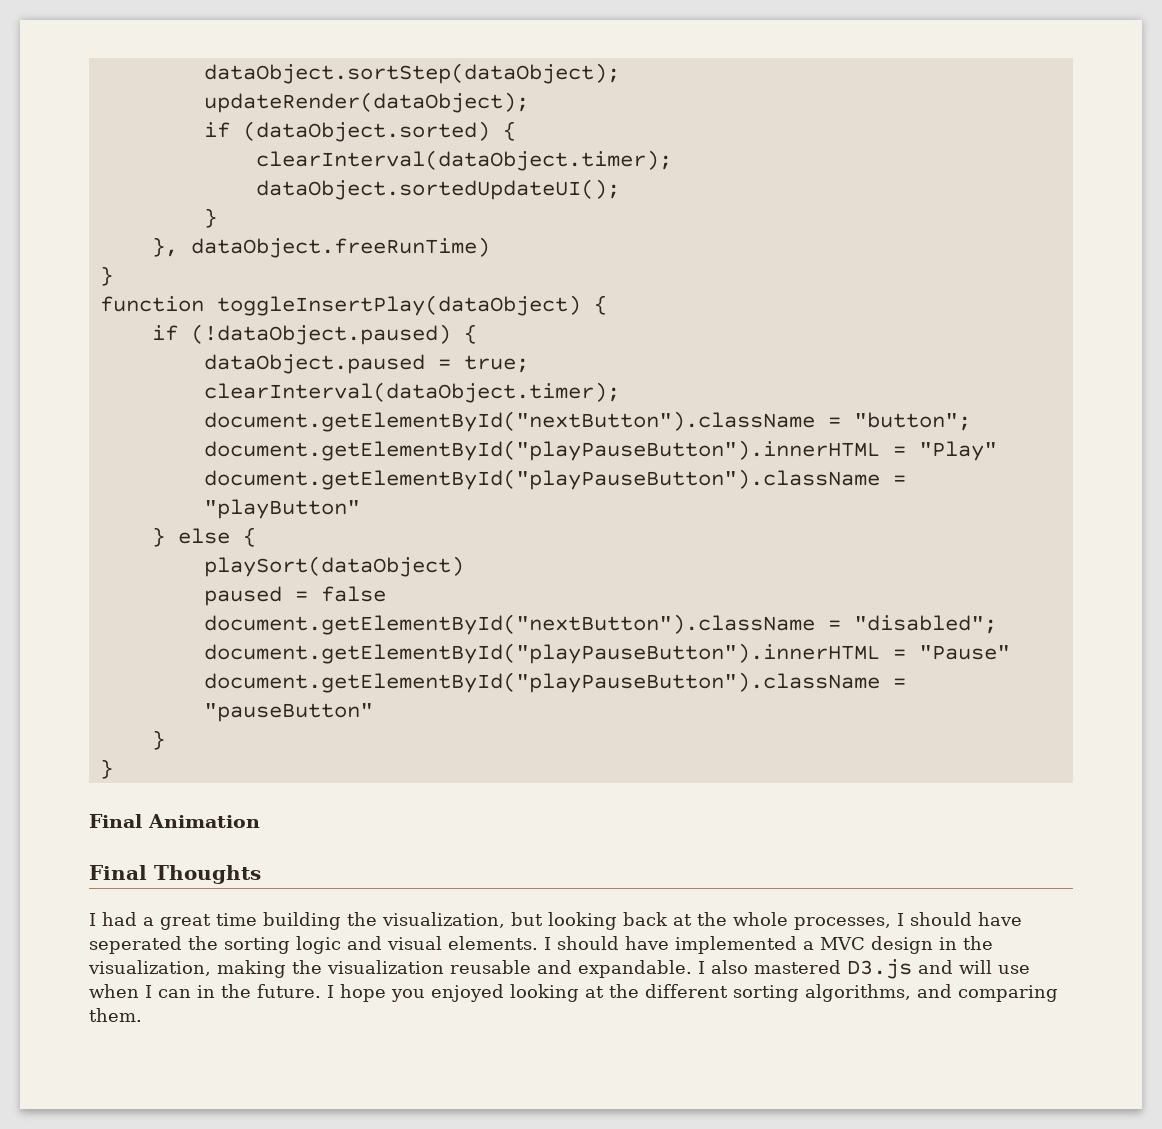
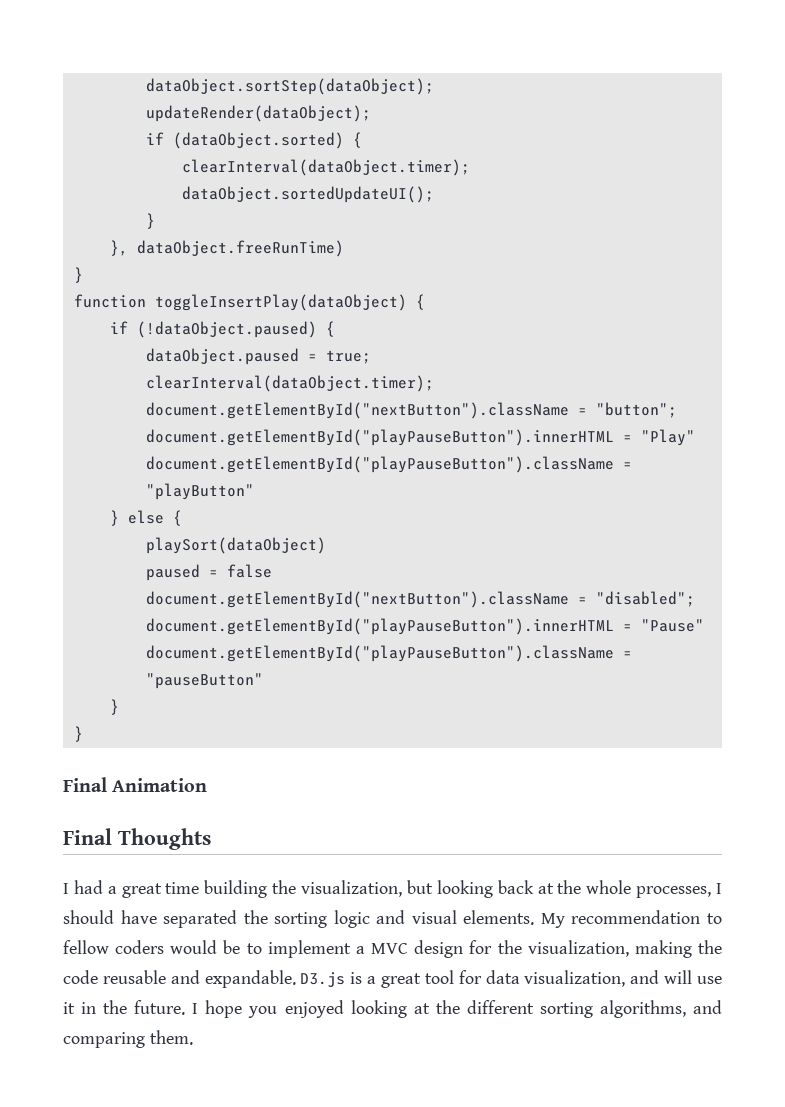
[89,936,182,954] seperated -> [163,910,238,928] separated
[544,936,797,954] I should have implemented -> [540,910,722,928] [63,940,351,958] My recommendation to fellow coders would be to implement
[939,937,957,950] in -> [469,940,493,954] for
[327,960,444,974] visualization -> [63,970,98,984] code
[698,959,1030,979] [89,984,191,998] I also mastered D3.js and will use when I can -> [300,970,722,988] [63,1002,75,1014] D3.js is a great tool for data visualization, and will use it

